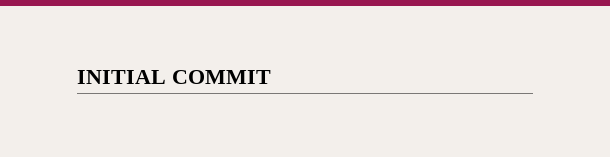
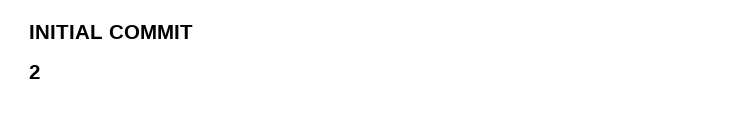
(271, 77) none -> [29,65,40,79] // 2

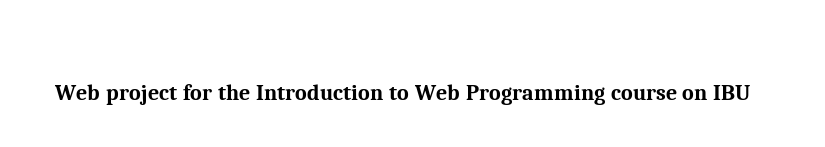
[29,25,193,39] [29,65,40,79] INITIAL COMMIT // 2 -> [54,84,751,105] Web project for the Introduction to Web Programming course on IBU

